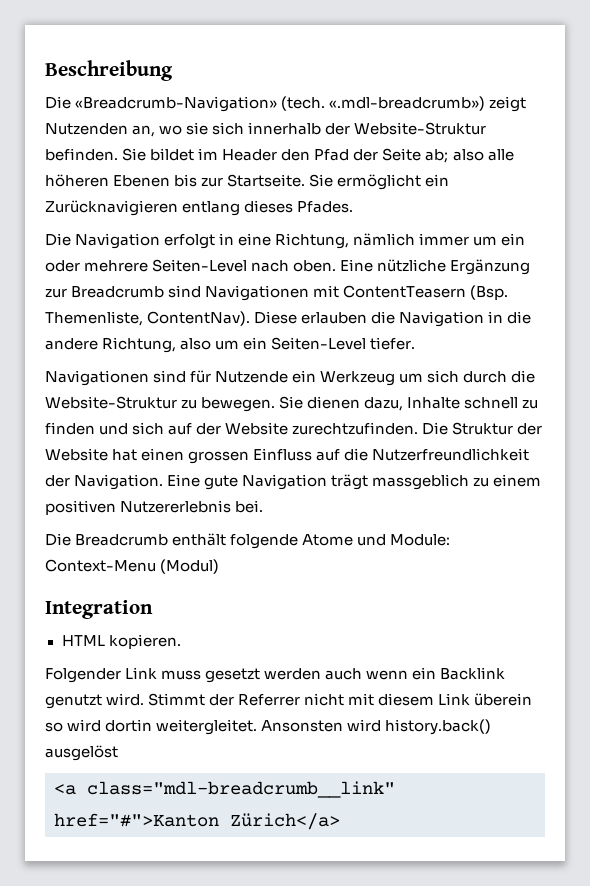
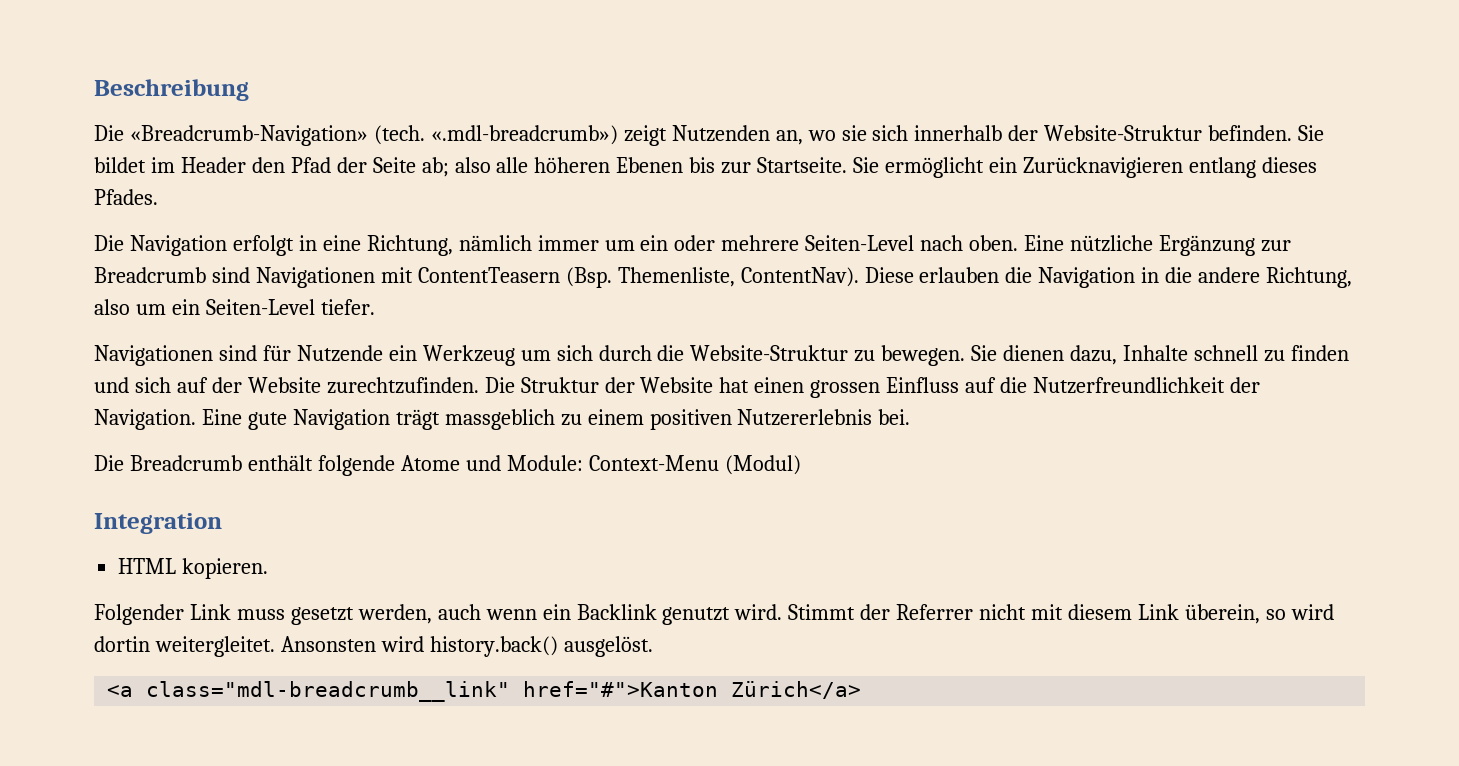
[264,668,322,680] werden -> [357,604,432,624] werden,
[474,693,533,706] überein -> [1184,604,1260,624] überein,
[45,745,118,761] ausgelöst -> [563,636,653,657] ausgelöst.

